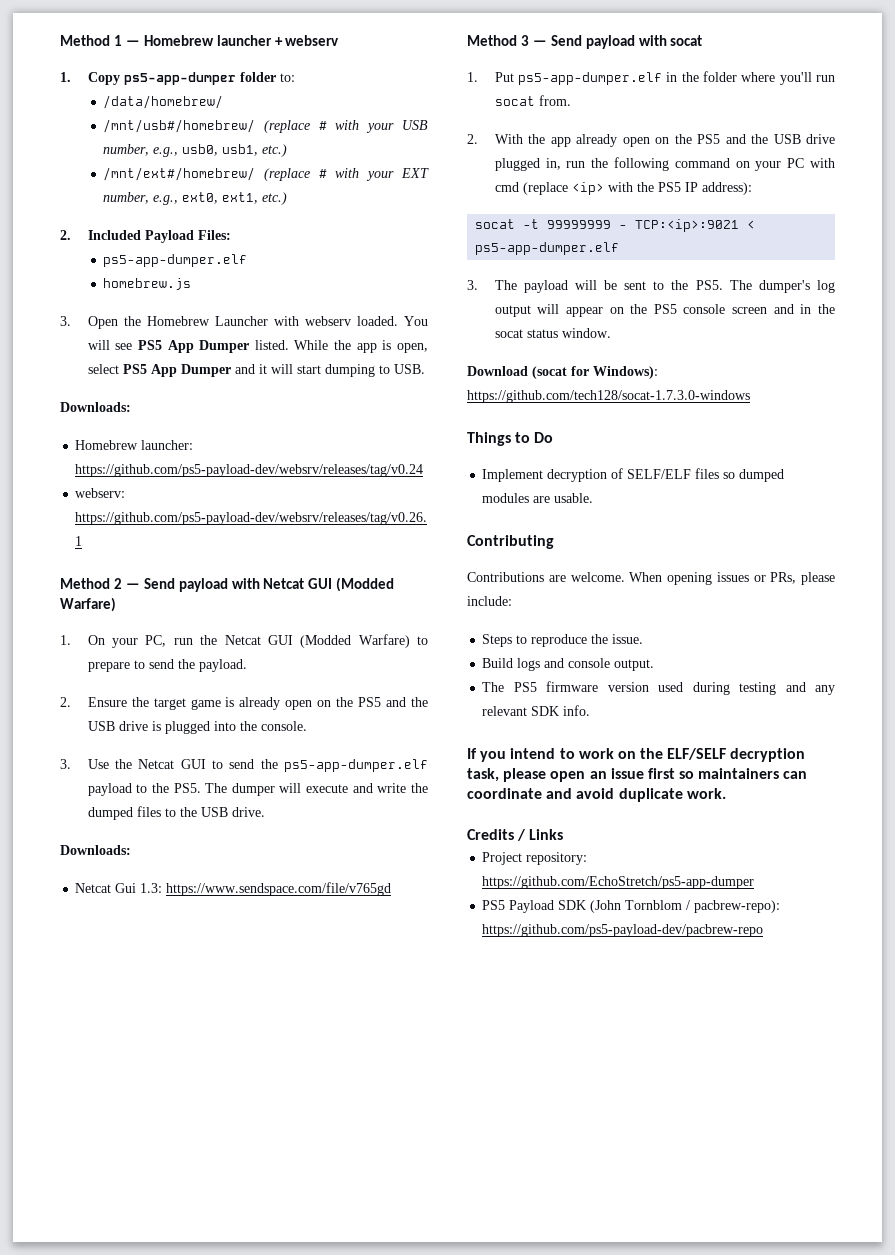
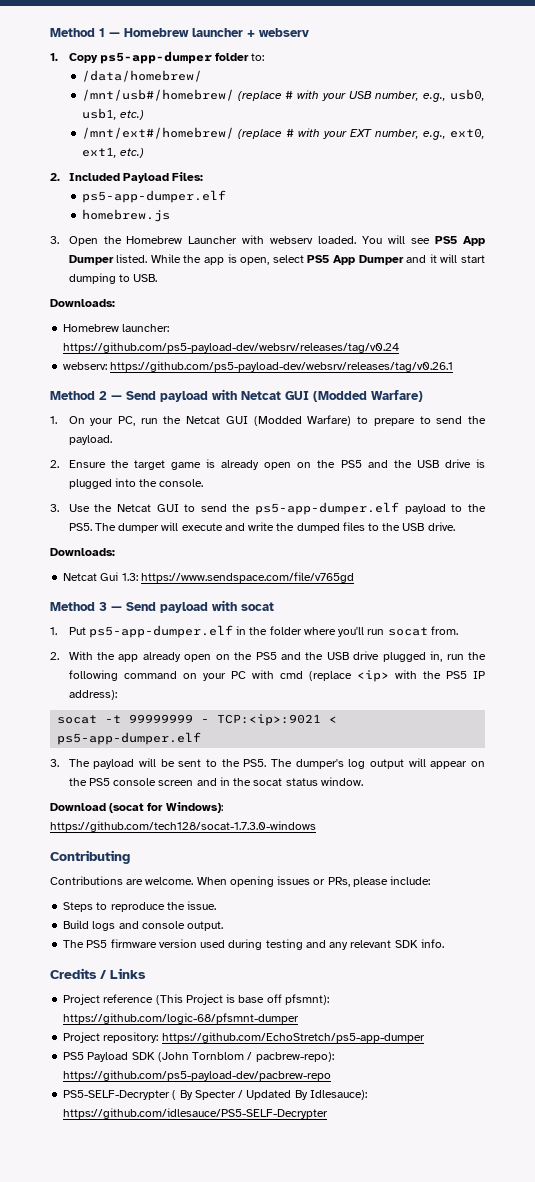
[467,432,554,446] [482,468,785,482] [482,493,594,503] // Things to Do // Implement decryption of SELF/ELF files so dumped modules are usable. -> (316, 826) none
[467,748,806,762] [467,768,808,782] [467,788,726,802] [467,829,564,841] If you intend to work on the ELF/SELF decryption task, please open an issue first so maintainers can coordinate and avoid duplicate work. // Credits / Links -> [50,968,146,979] [63,994,329,1005] [63,1013,300,1024] Credits / Links // Project reference (This Project is base off pfsmnt): https://github.com/logic-68/pfsmnt-dumper
(764, 930) none -> [63,1090,367,1100] [63,1108,329,1119] // PS5-SELF-Decrypter ( By Specter / Updated By Idlesauce): https://github.com/idlesauce/PS5-SELF-Decrypter

